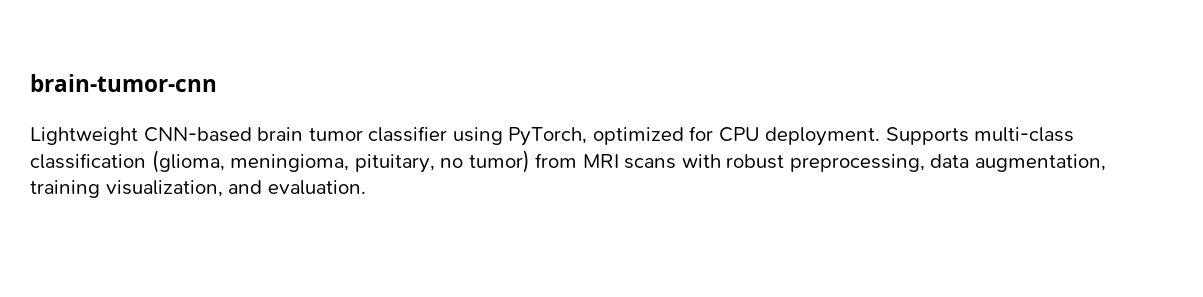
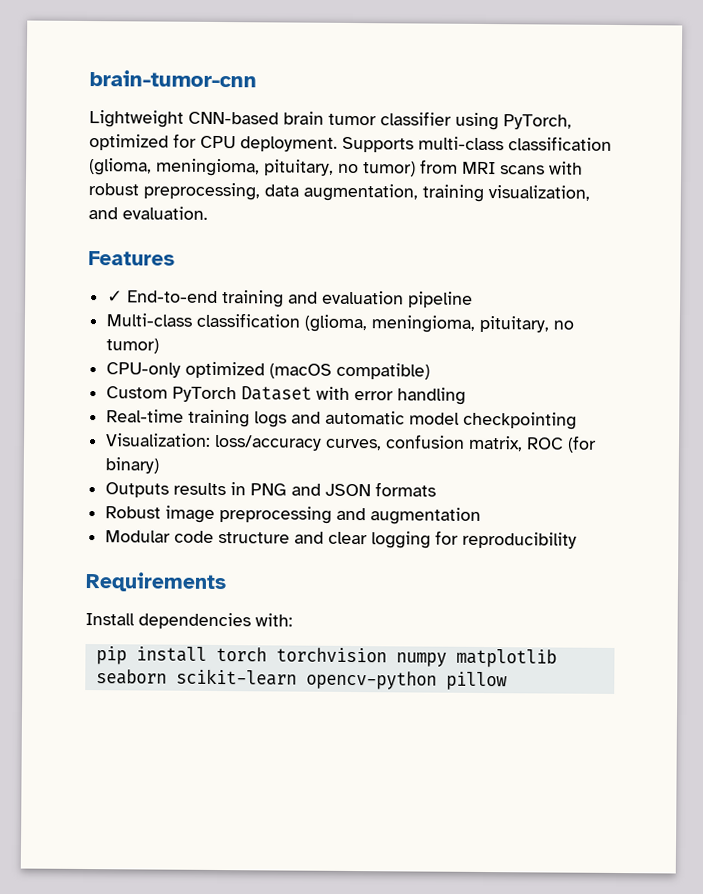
(366, 187) none -> [88,251,175,266] [107,290,474,308] [106,312,575,333] [106,338,160,354] [106,361,431,380] [106,386,467,405] [106,409,578,430] [105,433,598,453] [105,457,160,474] [105,482,437,498] [105,505,482,525] [105,530,578,549] [85,572,227,593] [85,612,293,630] [95,646,557,668] [95,668,508,691] // Features // ✓ End-to-end training and evaluation pipeline // Multi-class classification (glioma, meningioma, pituitary, no tumor) // CPU-only optimized (macOS compatible) // Custom PyTorch Dataset with error handling // Real-time training logs and automatic model checkpointing // Visualization: loss/accuracy curves, confusion matrix, ROC (for binary) // Outputs results in PNG and JSON formats // Robust image preprocessing and augmentation // Modular code structure and clear logging for reproducibility // Requirements // Install dependencies with: // pip install torch torchvision numpy matplotlib seaborn scikit-learn opencv-python pillow

